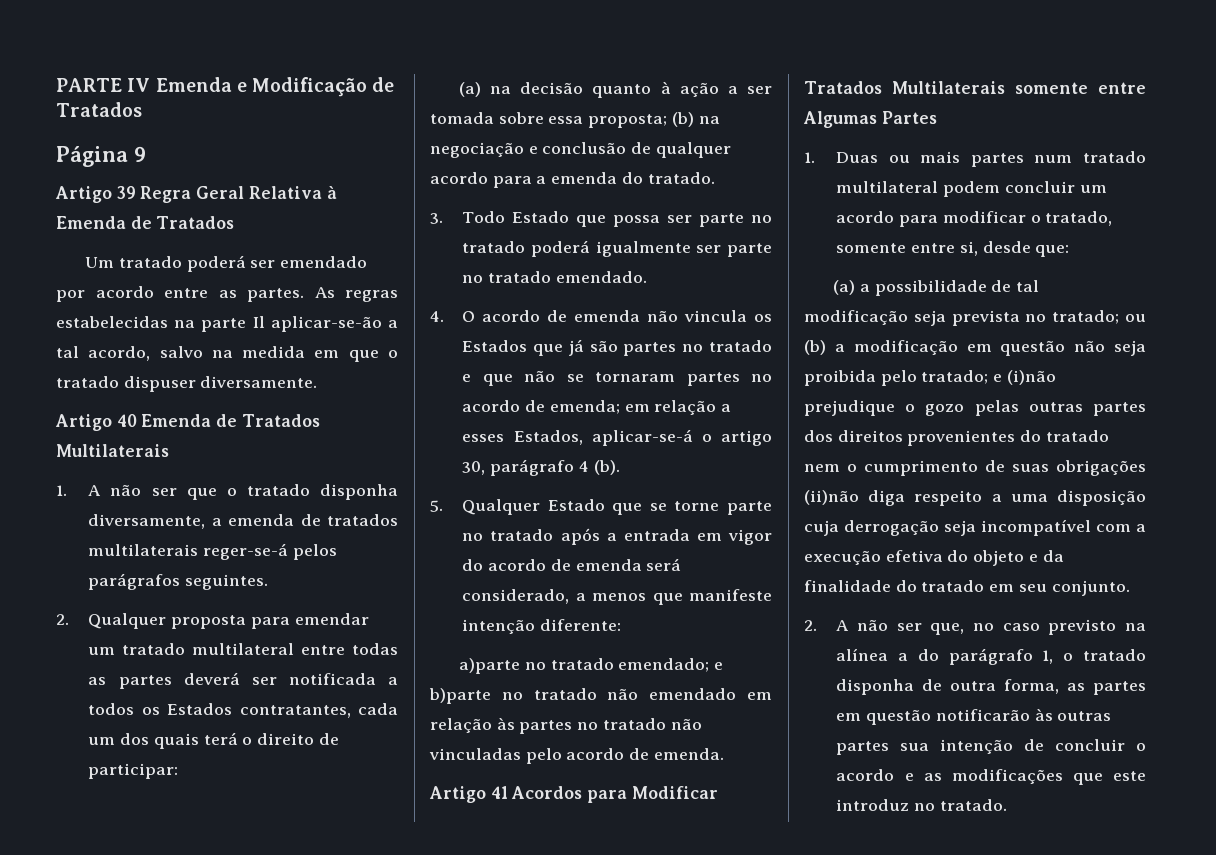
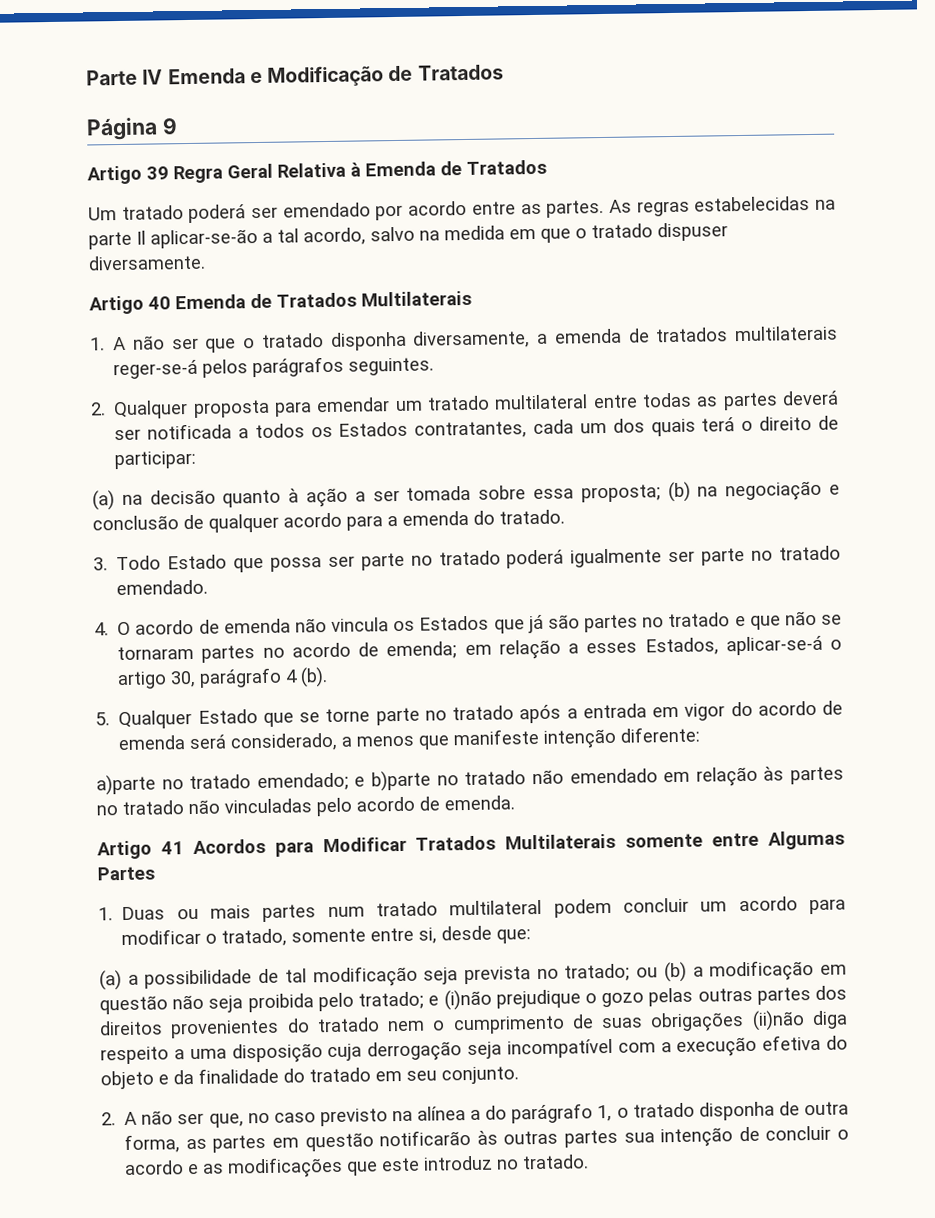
[56,78,122,92] PARTE -> [86,69,138,86] Parte

